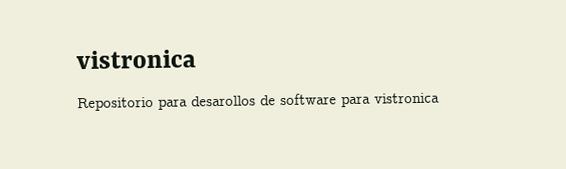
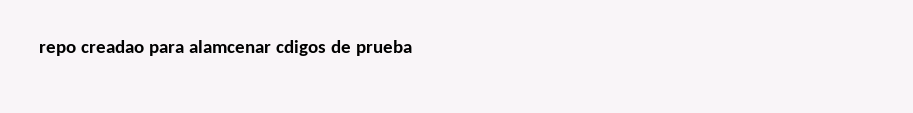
[76,49,196,70] [77,92,440,112] vistronica // Repositorio para desarollos de software para vistronica -> [39,40,412,56] repo creadao para alamcenar cdigos de prueba

